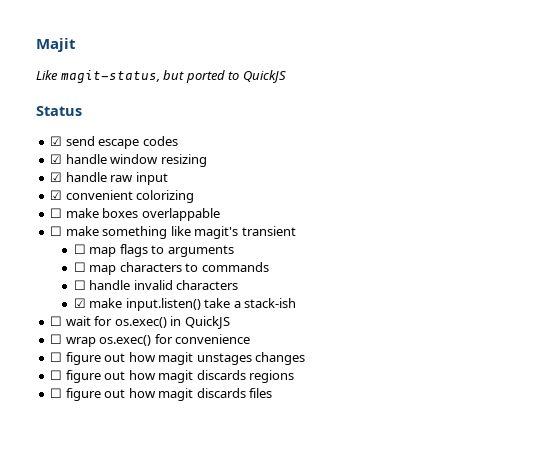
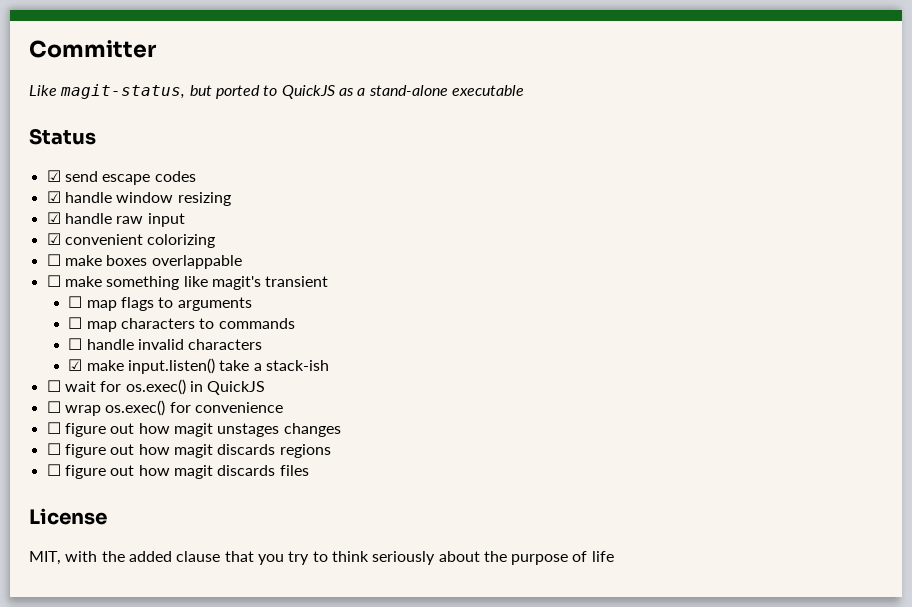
[36,38,76,52] Majit -> [29,40,157,58] Committer
(286, 76) none -> [338,85,524,96] as a stand-alone executable
(273, 393) none -> [29,508,107,525] [29,551,614,565] // License // MIT, with the added clause that you try to think seriously about the purpose of life

